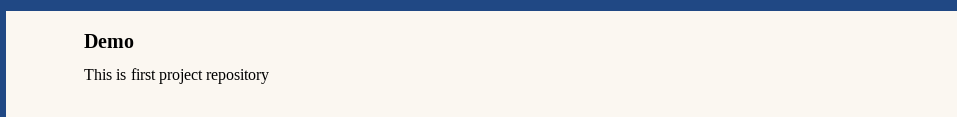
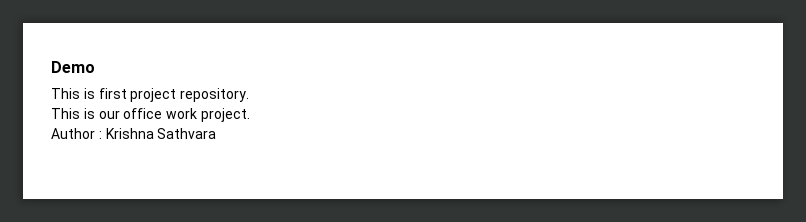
[206,69,270,84] repository -> [180,88,250,102] [51,108,250,122] [51,128,217,139] repository. // This is our office work project. // Author : Krishna Sathvara

